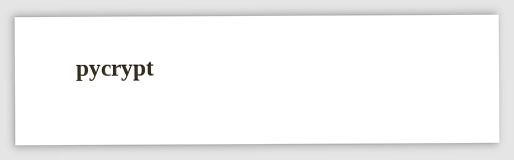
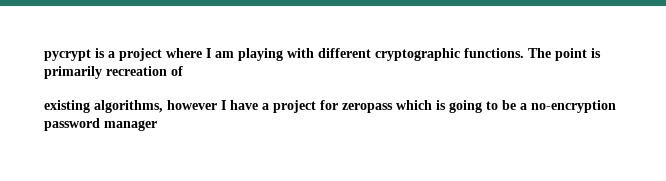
(155, 71) none -> [95,48,601,61] [44,66,183,79] [44,100,616,113] [44,118,157,131] is a project where I am playing with different cryptographic functions. The point is primarily recreation of // existing algorithms, however I have a project for zeropass which is going to be a no-encryption password manager

